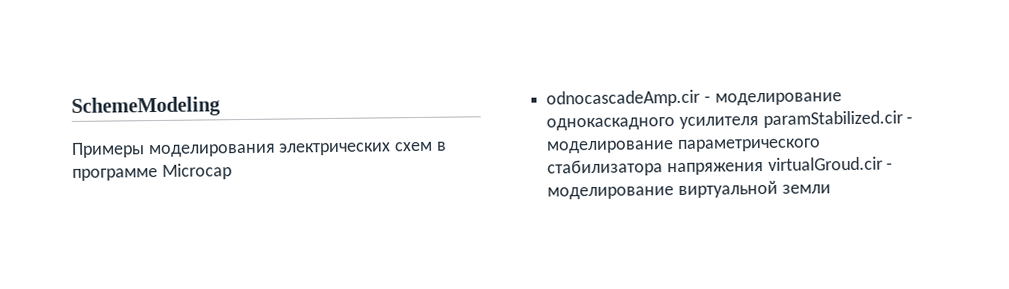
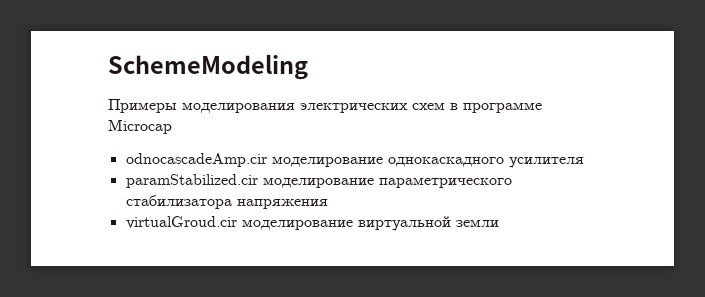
[703,95,711,103] - -> (267, 160) none
[762,110,914,129] paramStabilized.cir - -> [125,174,258,188] // paramStabilized.cir
[767,156,894,171] virtualGroud.cir - -> [125,216,237,229] // virtualGroud.cir

